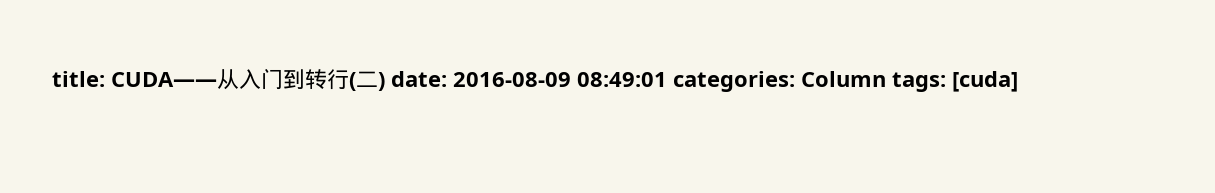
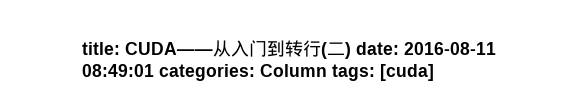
[453,72,571,87] 2016-08-09 -> [404,42,496,55] 2016-08-11

